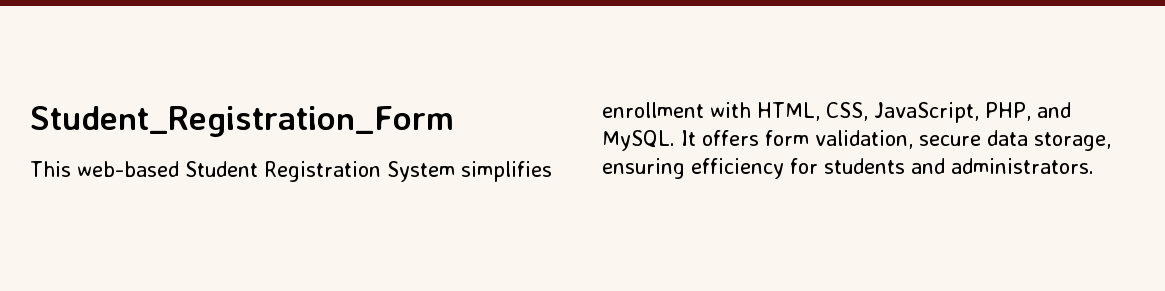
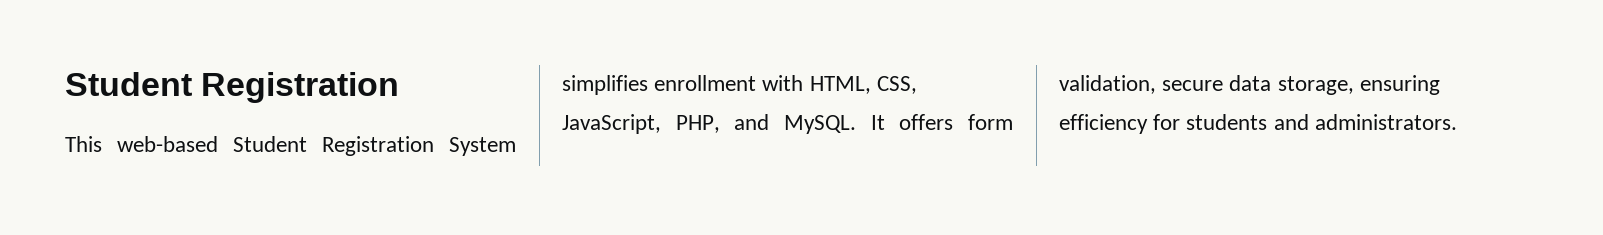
[30,106,454,137] Student_Registration_Form -> [65,72,400,103] Student Registration

